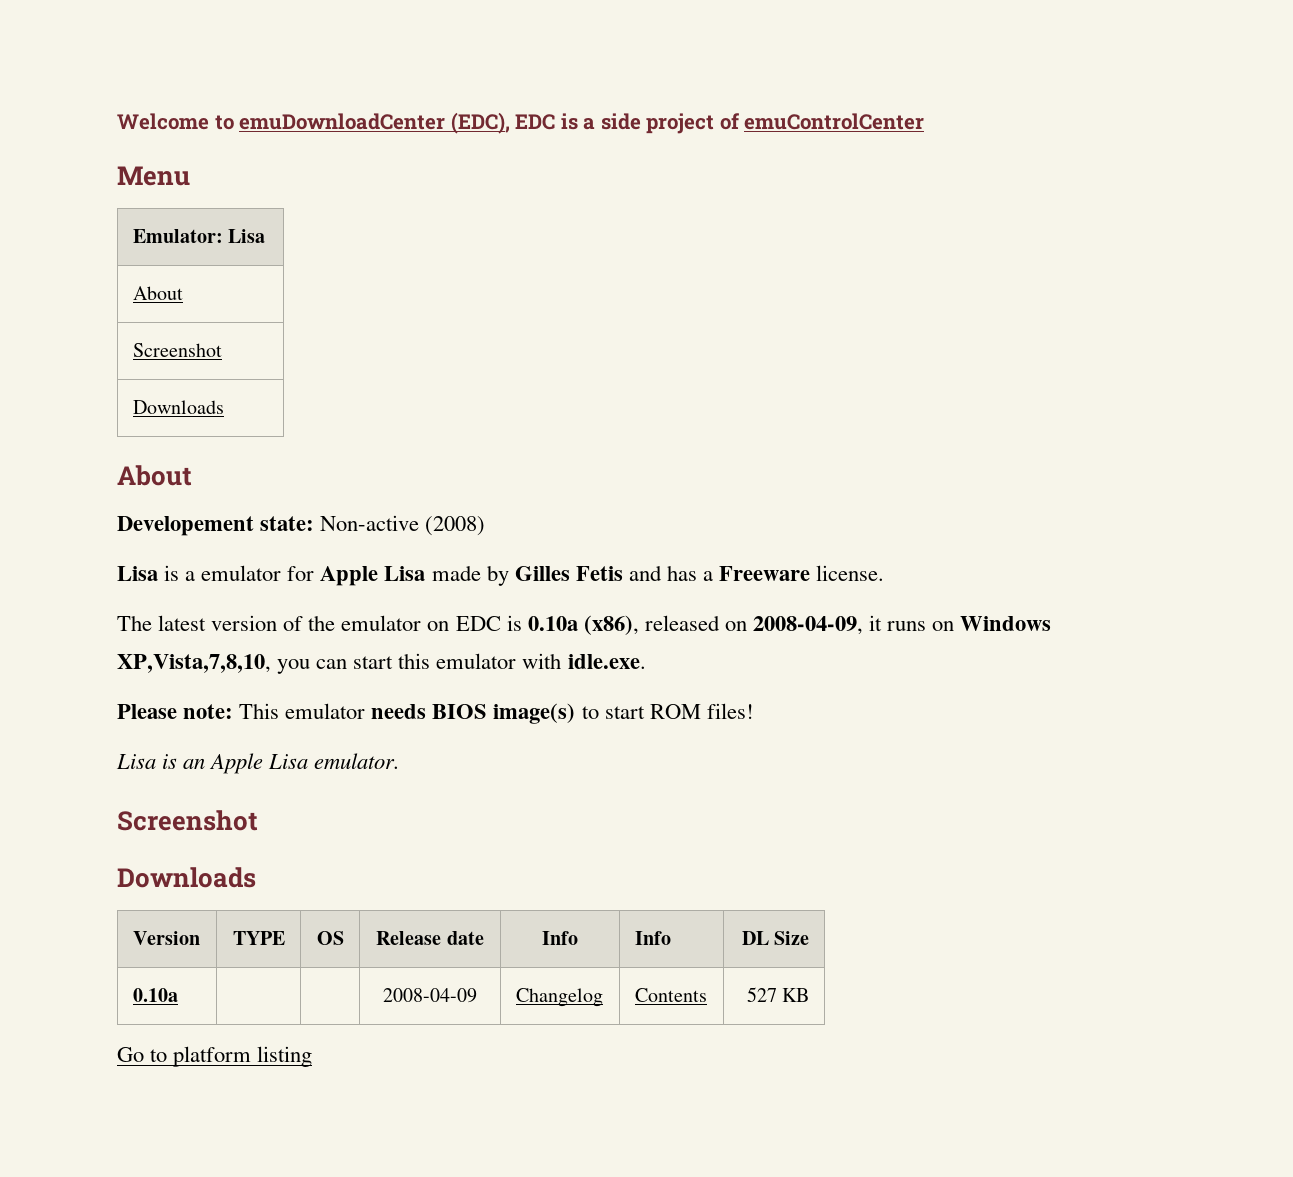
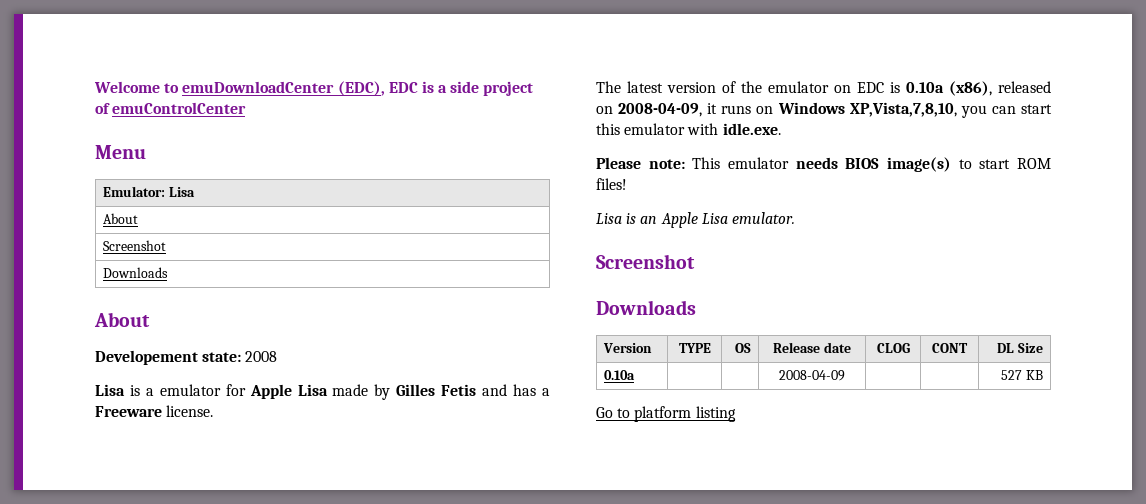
[320,515,486,536] Non-active (2008) -> [245,351,278,362] 2008
[542,931,578,945] [634,931,671,945] Info | Info -> [876,343,910,353] [932,343,968,353] CLOG | CONT
[515,988,603,1007] [634,988,707,1002] Changelog | Contents -> (845, 375) |

